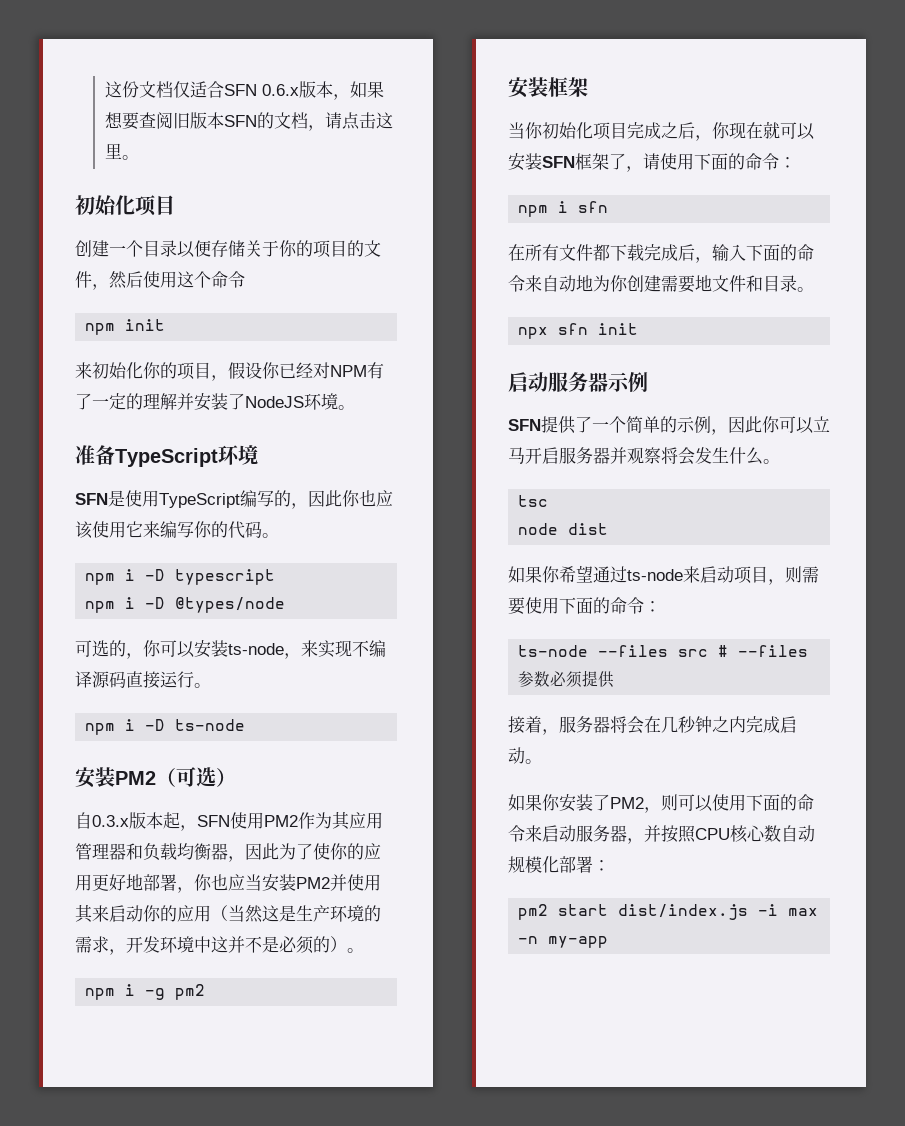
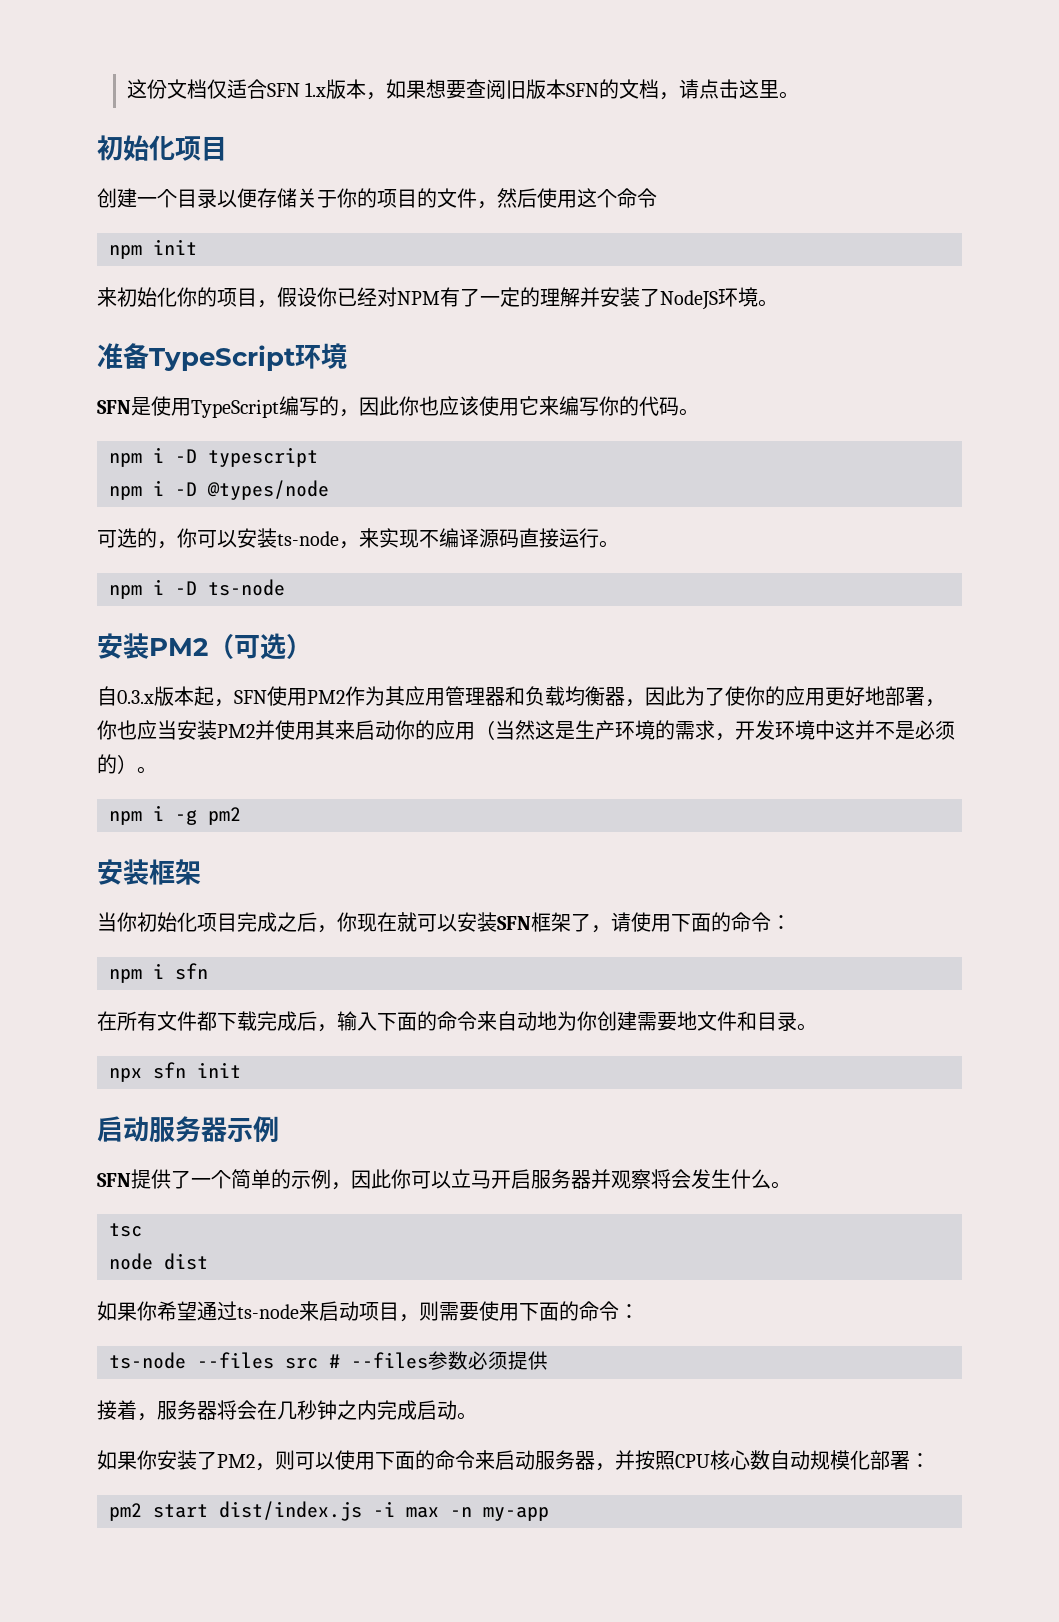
[261,84,299,96] 0.6.x -> [305,82,327,97] 1.x

